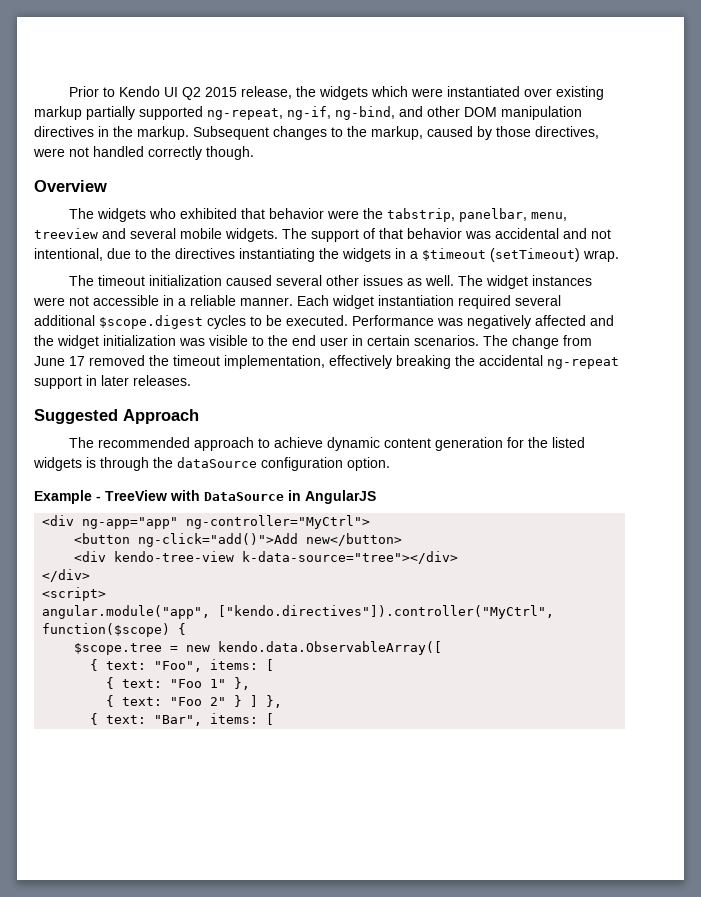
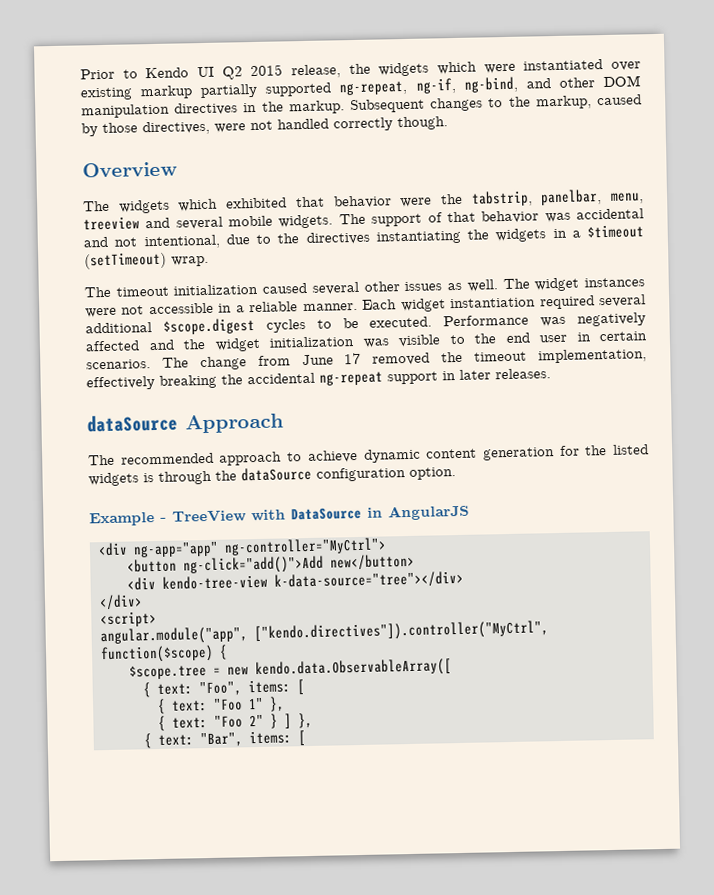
[149,208,177,219] who -> [178,198,219,212] which
[34,409,118,424] Suggested -> [87,413,178,433] dataSource

